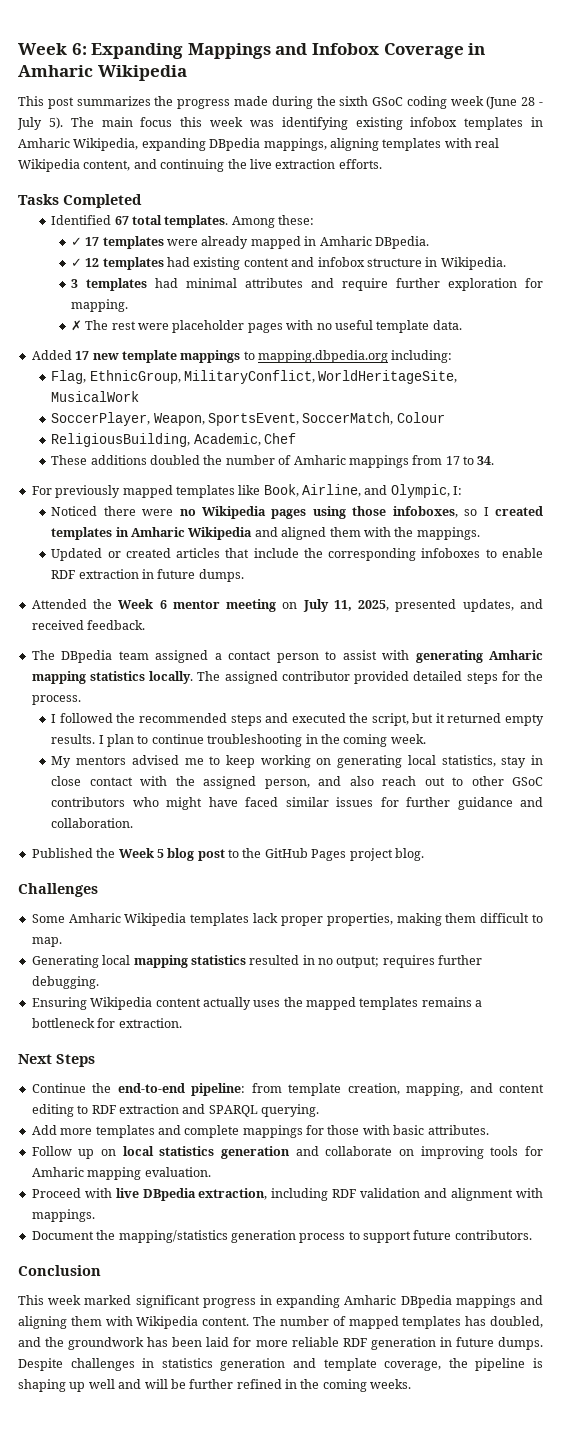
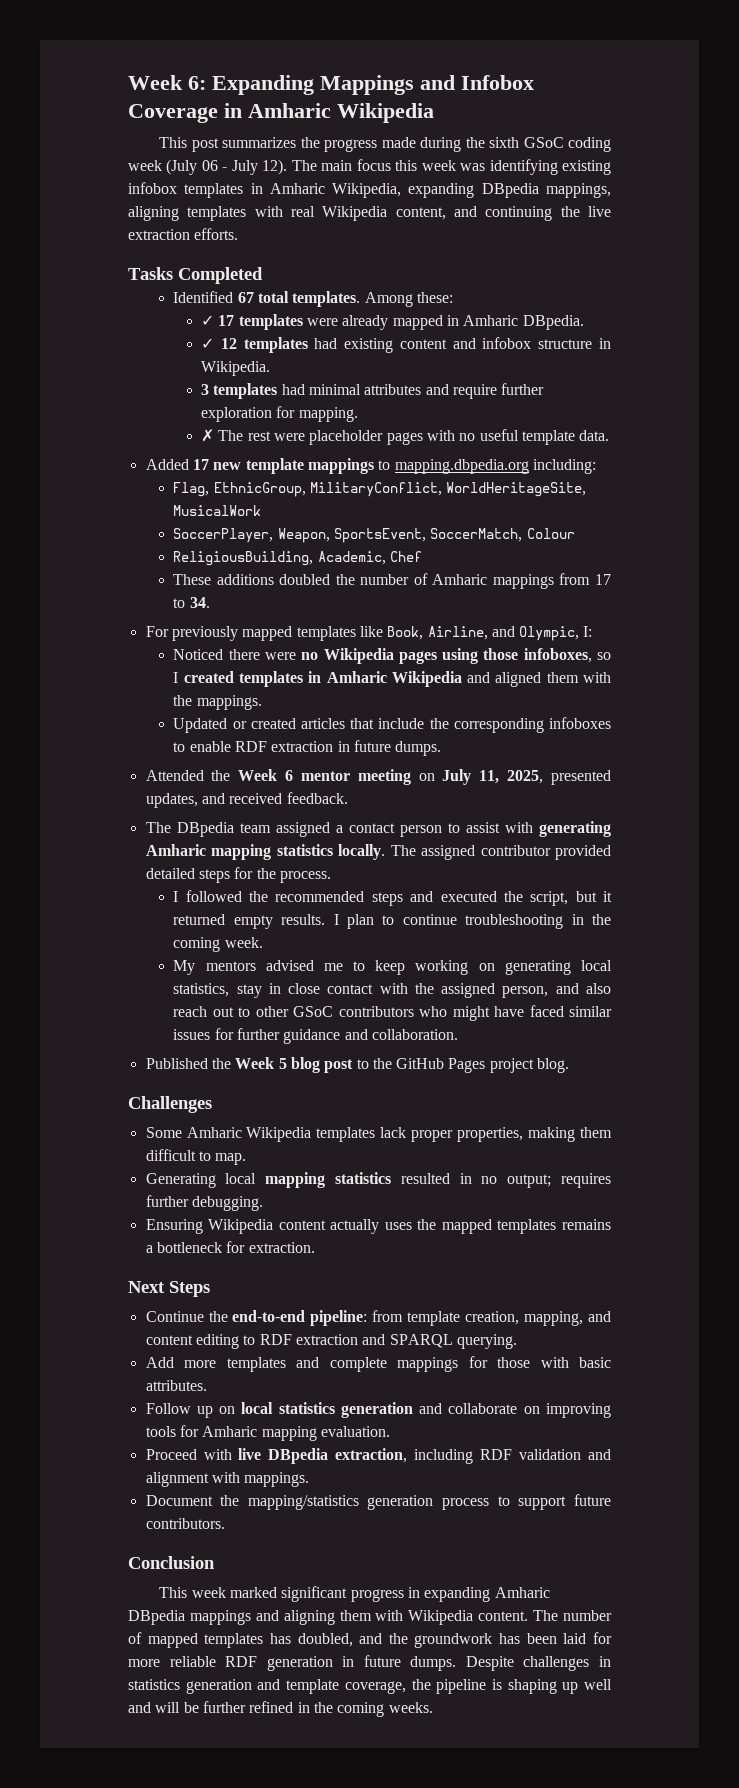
[486,96,536,109] (June 28 -> [166,159,218,175] (July 06
[48,117,63,129] 5). -> [262,159,288,175] 12).

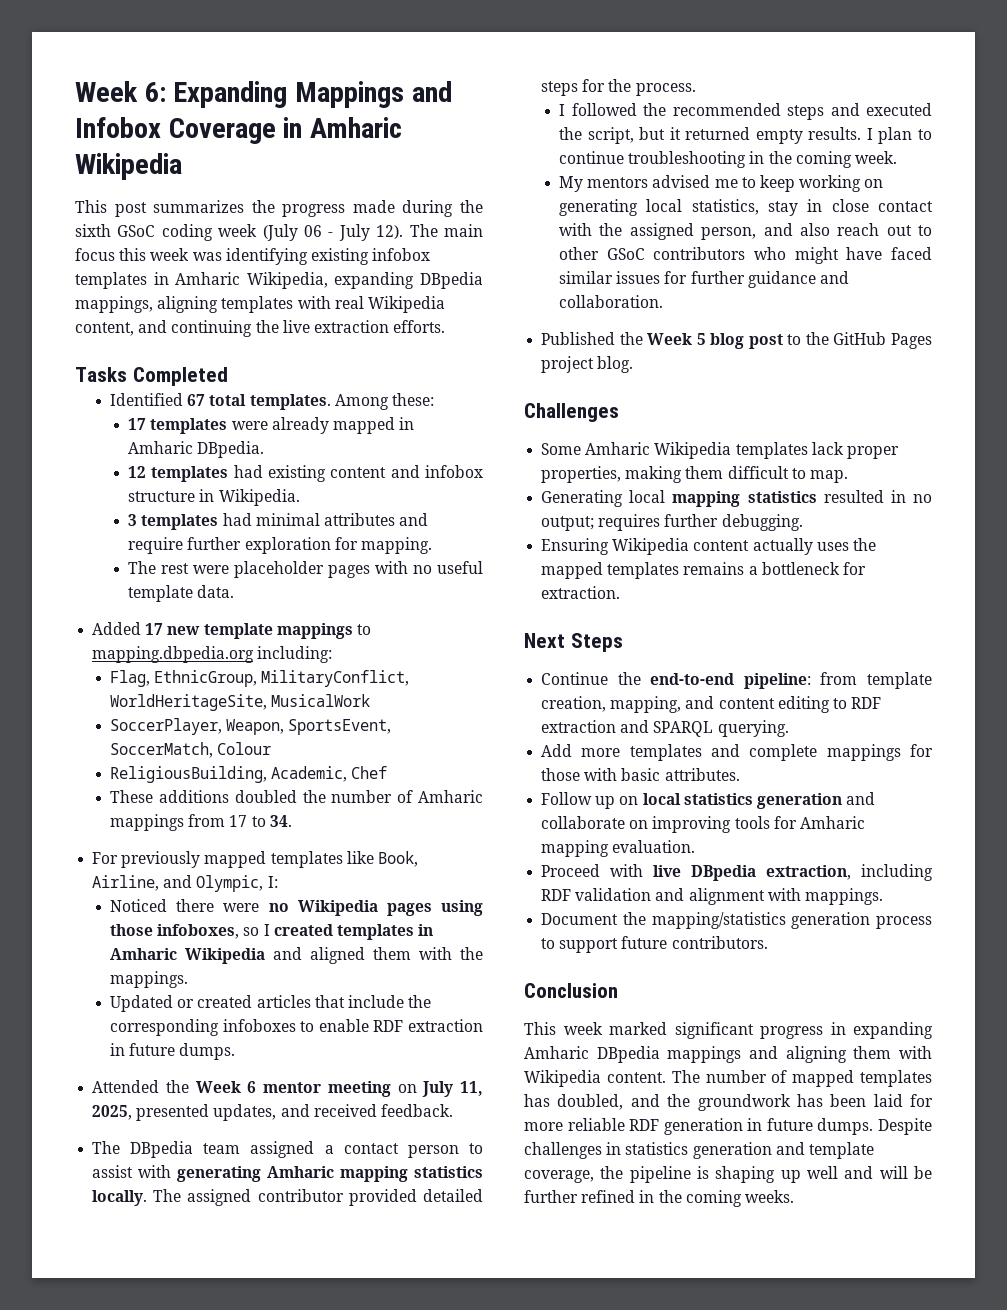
[201,315,215,326] ✓ -> (435, 399) none
[201,338,215,349] ✓ -> (265, 449) none
[201,429,215,442] ✗ -> (432, 545) none

